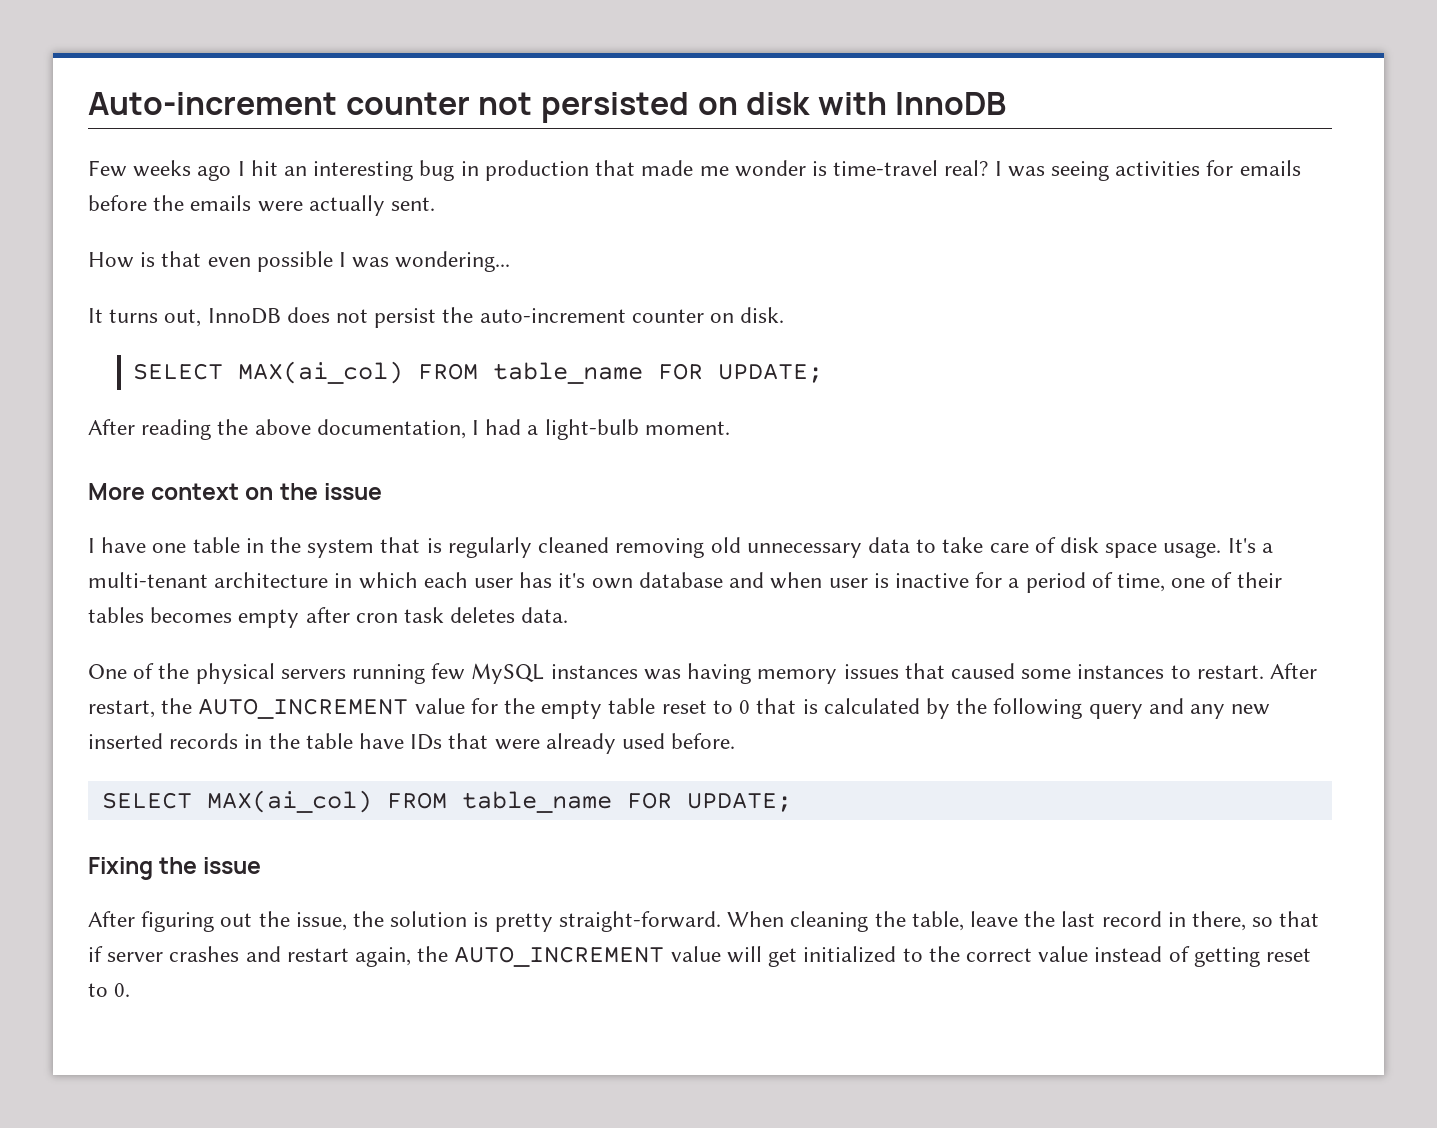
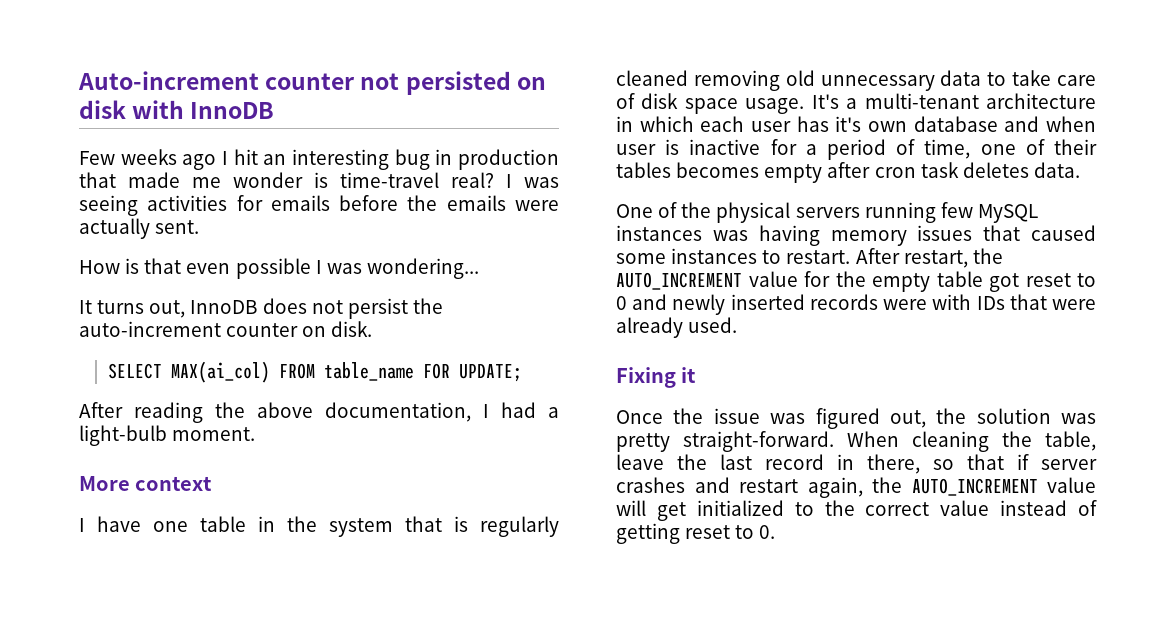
[245,483,382,500] on the issue -> (213, 483) none
(656, 706) none -> [989,273,1019,292] got
[756,698,1271,719] [88,733,736,754] [101,790,792,813] that is calculated by the following query and any new inserted records in the table have IDs that were already used before. // SELECT MAX(ai_col) FROM table_name FOR UPDATE; -> [632,294,1096,315] [616,317,738,338] and newly inserted records were with IDs that were already used.
[159,857,262,874] [88,911,347,932] the issue // After figuring out the issue, -> [681,367,697,383] [616,408,926,429] it // Once the issue was figured out,
[473,912,489,927] is -> [1061,413,1096,424] was

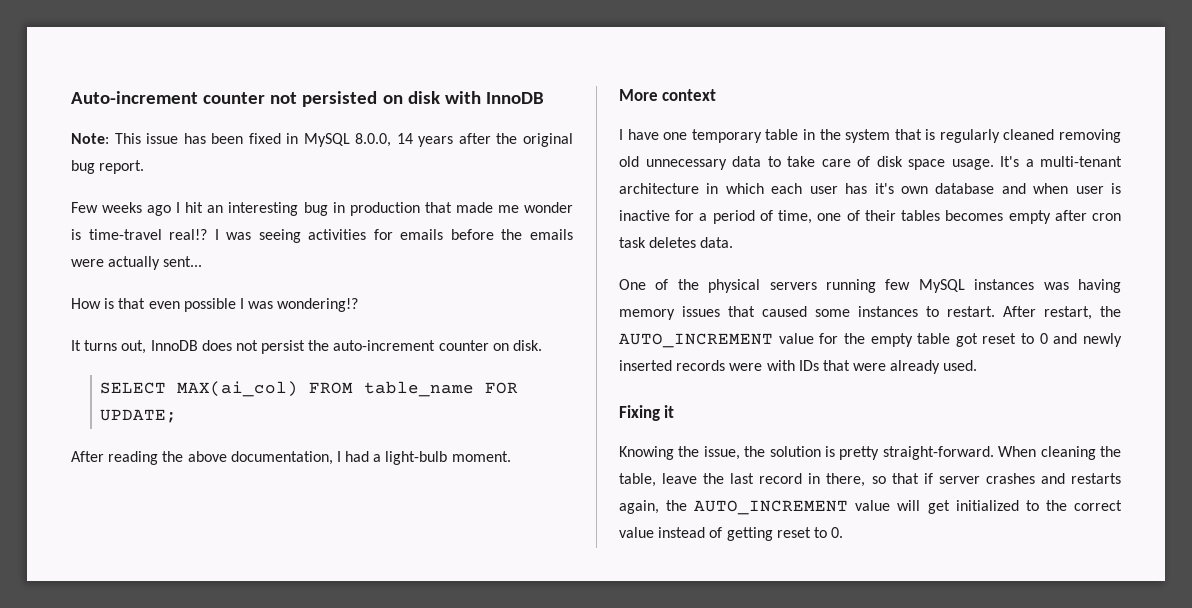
(275, 110) none -> [71,133,573,147] [71,160,145,174] // Note: This issue has been fixed in MySQL 8.0.0, 14 years after the original bug report.
[451,172,494,188] real? -> [169,229,208,240] real!?
[155,220,200,234] sent. -> [163,256,203,267] sent...
[366,258,479,279] wondering... -> [277,298,359,312] wondering!?
(188, 526) none -> [691,129,762,143] temporary
[616,408,926,429] Once the issue was figured out, -> [619,446,740,460] Knowing the issue,
[1061,413,1096,424] was -> [825,446,835,457] is
[739,479,798,493] restart -> [1071,473,1121,484] restarts

